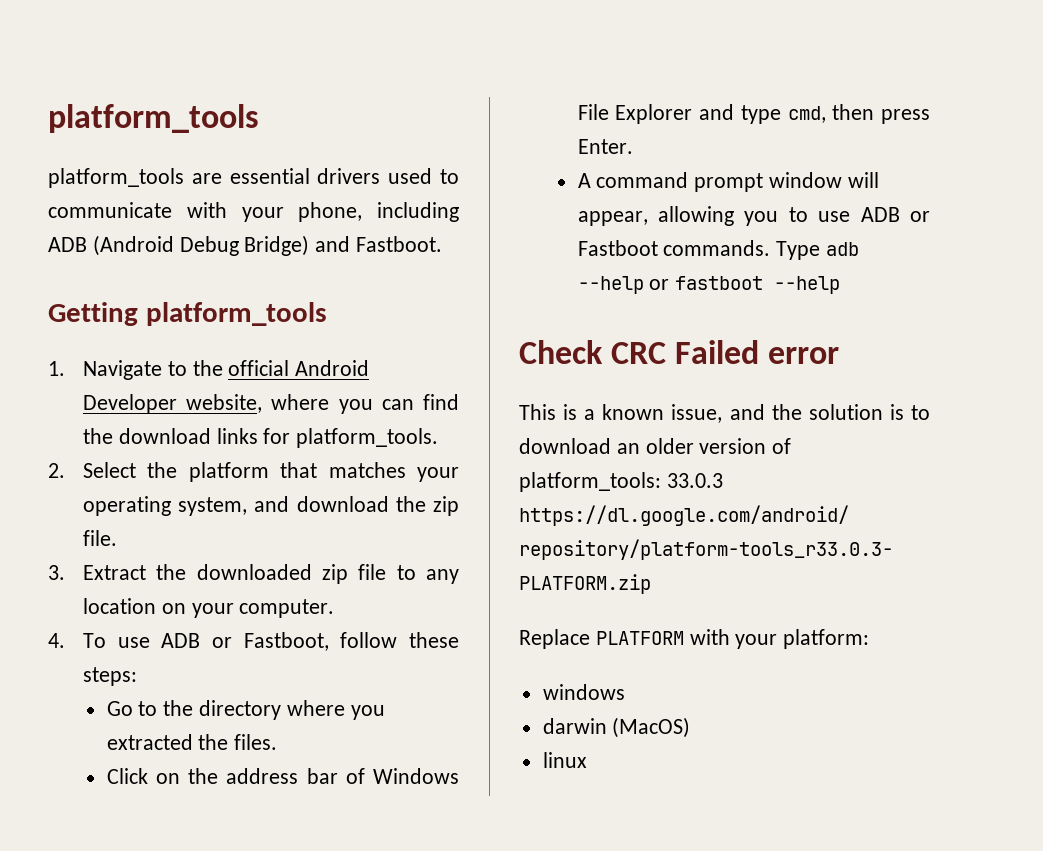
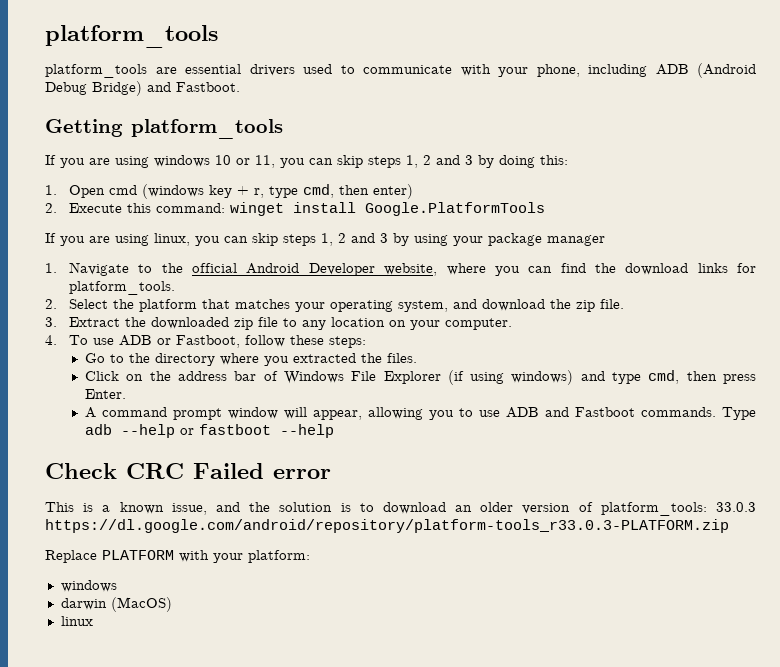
(327, 314) none -> [45,155,568,168] [45,184,414,199] [45,202,546,216] [45,233,605,246] // If you are using windows 10 or 11, you can skip steps 1, 2 and 3 by doing this: // 1. Open cmd (windows key + r, type cmd, then enter) // 2. Execute this command: winget install Google.PlatformTools // If you are using linux, you can skip steps 1, 2 and 3 by using your package manager
(693, 114) none -> [447,370,574,385] (if using windows)
[910,211,930,222] or -> [545,407,570,417] and

